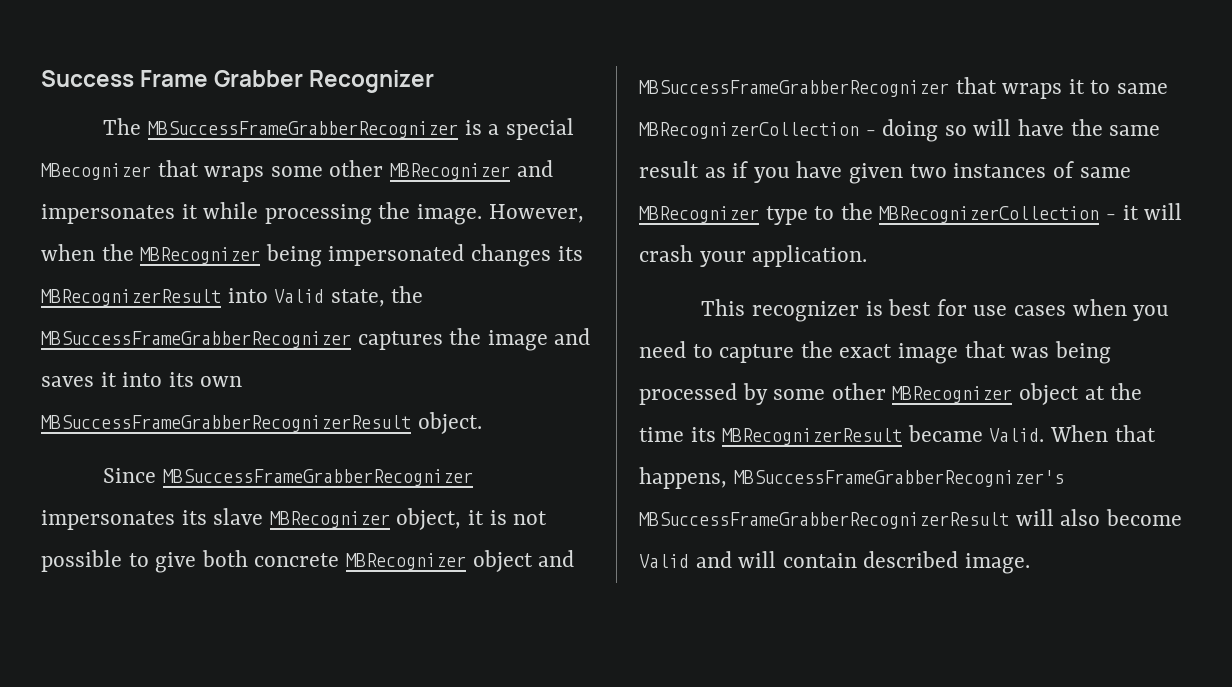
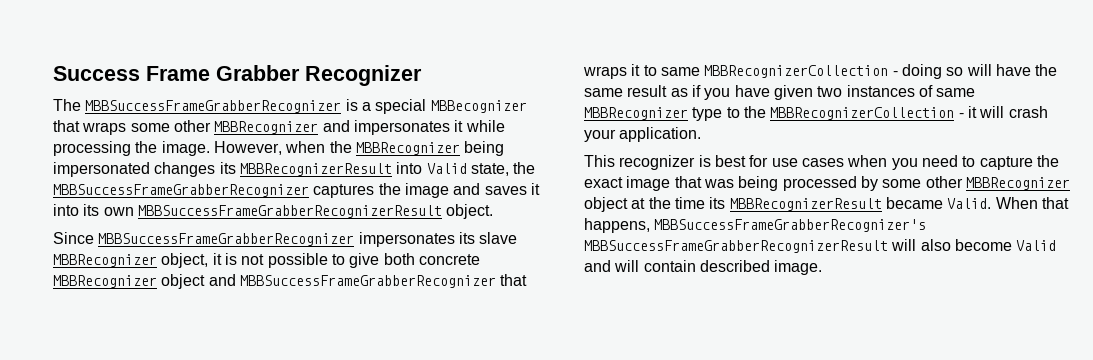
[147,121,458,138] MBSuccessFrameGrabberRecognizer -> [85,100,342,113] MBBSuccessFrameGrabberRecognizer
[41,163,151,180] MBecognizer -> [430,100,527,113] MBBecognizer
[390,163,511,180] MBRecognizer -> [214,121,319,134] MBBRecognizer
[140,247,261,264] MBRecognizer -> [355,142,460,155] MBBRecognizer
[41,289,221,306] MBRecognizerResult -> [239,163,392,176] MBBRecognizerResult
[41,331,351,348] MBSuccessFrameGrabberRecognizer -> [53,184,309,197] MBBSuccessFrameGrabberRecognizer
[41,415,411,432] MBSuccessFrameGrabberRecognizerResult -> [137,205,442,218] MBBSuccessFrameGrabberRecognizerResult
[162,469,473,486] MBSuccessFrameGrabberRecognizer -> [98,233,355,246] MBBSuccessFrameGrabberRecognizer
[269,511,390,528] MBRecognizer -> [53,254,157,267] MBBRecognizer
[346,553,467,570] MBRecognizer -> [53,275,157,288] MBBRecognizer
[639,80,949,97] MBSuccessFrameGrabberRecognizer -> [239,275,496,288] MBBSuccessFrameGrabberRecognizer
[639,122,859,139] MBRecognizerCollection -> [704,65,889,78] MBBRecognizerCollection
[639,206,759,223] MBRecognizer -> [584,107,688,120] MBBRecognizer
[879,206,1100,223] MBRecognizerCollection -> [770,107,955,120] MBBRecognizerCollection
[892,386,1013,403] MBRecognizer -> [965,177,1070,190] MBBRecognizer
[722,428,903,445] MBRecognizerResult -> [729,198,882,211] MBBRecognizerResult
[733,470,1064,487] [639,512,1009,529] MBSuccessFrameGrabberRecognizer's MBSuccessFrameGrabberRecognizerResult -> [654,219,927,232] [584,240,888,253] MBBSuccessFrameGrabberRecognizer's MBBSuccessFrameGrabberRecognizerResult

